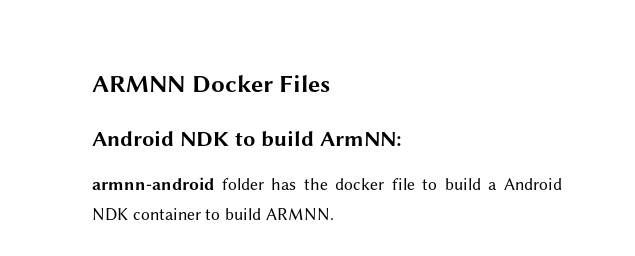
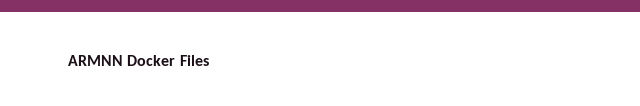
[92,130,402,147] [92,177,562,190] [92,208,334,221] // Android NDK to build ArmNN: // armnn-android folder has the docker file to build a Android NDK container to build ARMNN. -> (209, 60) none

